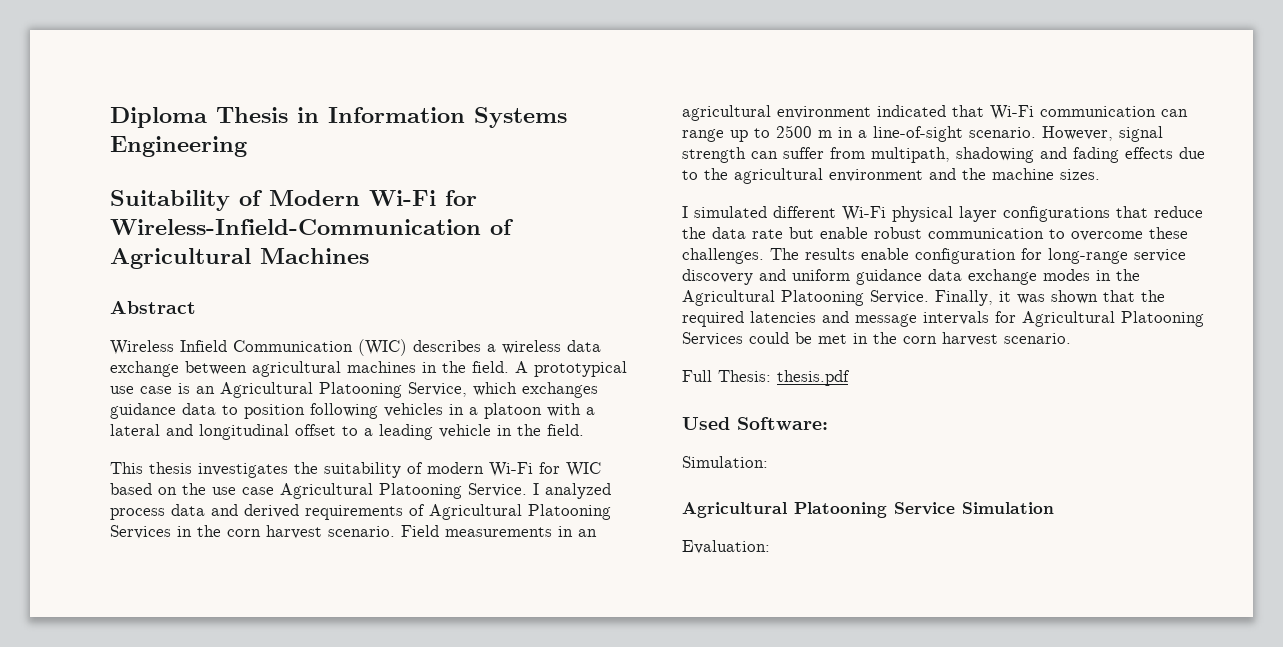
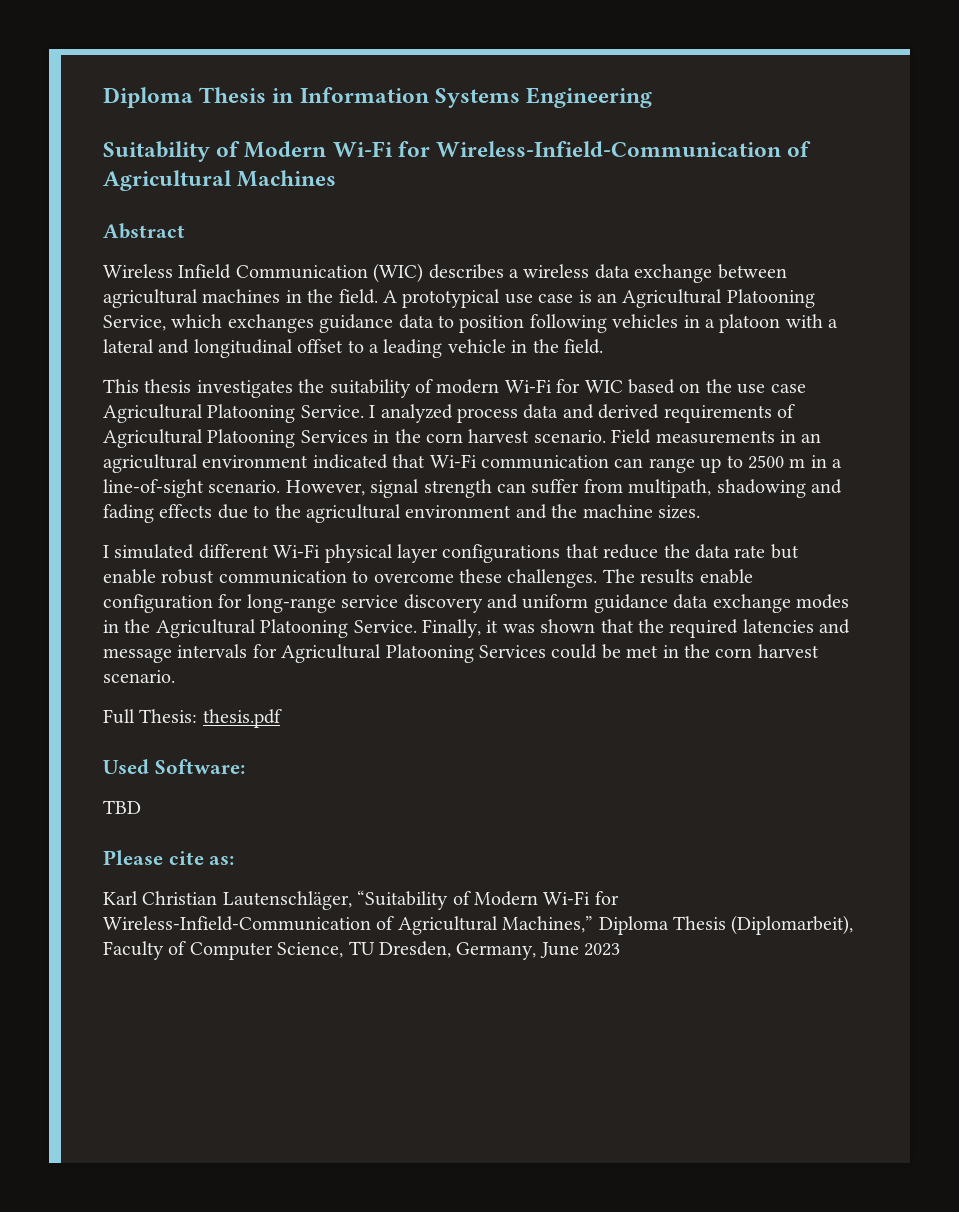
[682,456,768,468] [682,502,1054,518] [682,540,770,554] Simulation: // Agricultural Platooning Service Simulation // Evaluation: -> [103,800,141,814] [103,850,235,865] [103,890,619,910] [103,915,854,935] [103,941,621,960] TBD // Please cite as: // Karl Christian Lautenschläger, “Suitability of Modern Wi-Fi for Wireless-Infield-Communication of Agricultural Machines,” Diploma Thesis (Diplomarbeit), Faculty of Computer Science, TU Dresden, Germany, June 2023

